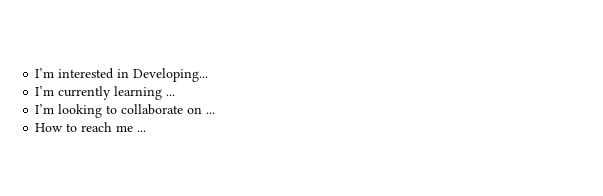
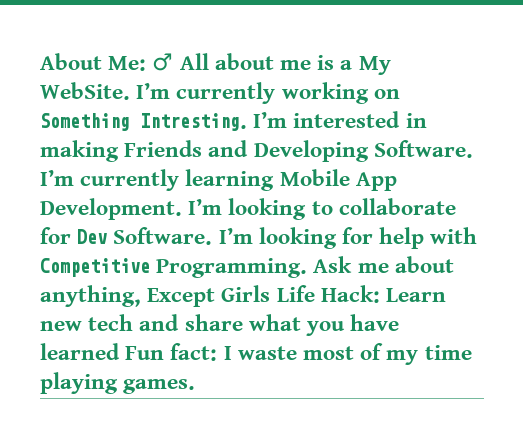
[35,68,209,82] [35,86,176,100] [35,104,216,118] [35,122,147,132] I’m interested in Developing... // I’m currently learning ... // I’m looking to collaborate on ... // How to reach me ... -> [40,53,391,75] [40,82,400,104] [40,111,427,131] [40,140,473,162] [40,169,397,191] [40,198,456,220] [40,227,478,249] [40,256,454,278] [40,285,447,307] [40,314,400,336] [40,343,472,365] [40,372,196,394] About Me: ♂ All about me is a My WebSite. I’m currently working on Something Intresting. I’m interested in making Friends and Developing Software. I’m currently learning Mobile App Development. I’m looking to collaborate for Dev Software. I’m looking for help with Competitive Programming. Ask me about anything, Except Girls Life Hack: Learn new tech and share what you have learned Fun fact: I waste most of my time playing games.

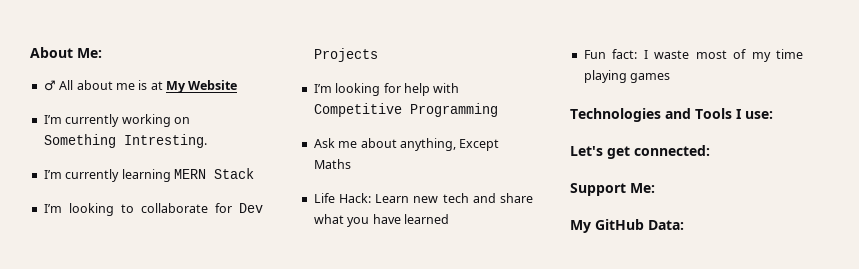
(147, 63) none -> (102, 53) //
[340,56,391,75] [40,82,130,100] a My WebSite. -> [150,80,238,93] at My Website //
[253,111,427,128] [40,140,473,162] [40,169,397,191] [40,198,182,220] I’m interested in making Friends and Developing Software. I’m currently learning Mobile App Development. -> [43,168,254,182] // I’m currently learning MERN Stack //
[113,227,213,245] Software. -> [313,48,378,62] Projects //
[156,258,308,278] Programming. -> [409,103,498,117] Programming //
[221,285,271,302] Girls -> [313,159,351,169] Maths //
(120, 351) none -> (449, 219) //
[123,379,196,394] games. -> [630,73,671,83] [570,108,773,122] [570,145,710,159] [570,183,655,196] [570,219,684,233] games // Technologies and Tools I use: // Let's get connected: // Support Me: // My GitHub Data:

